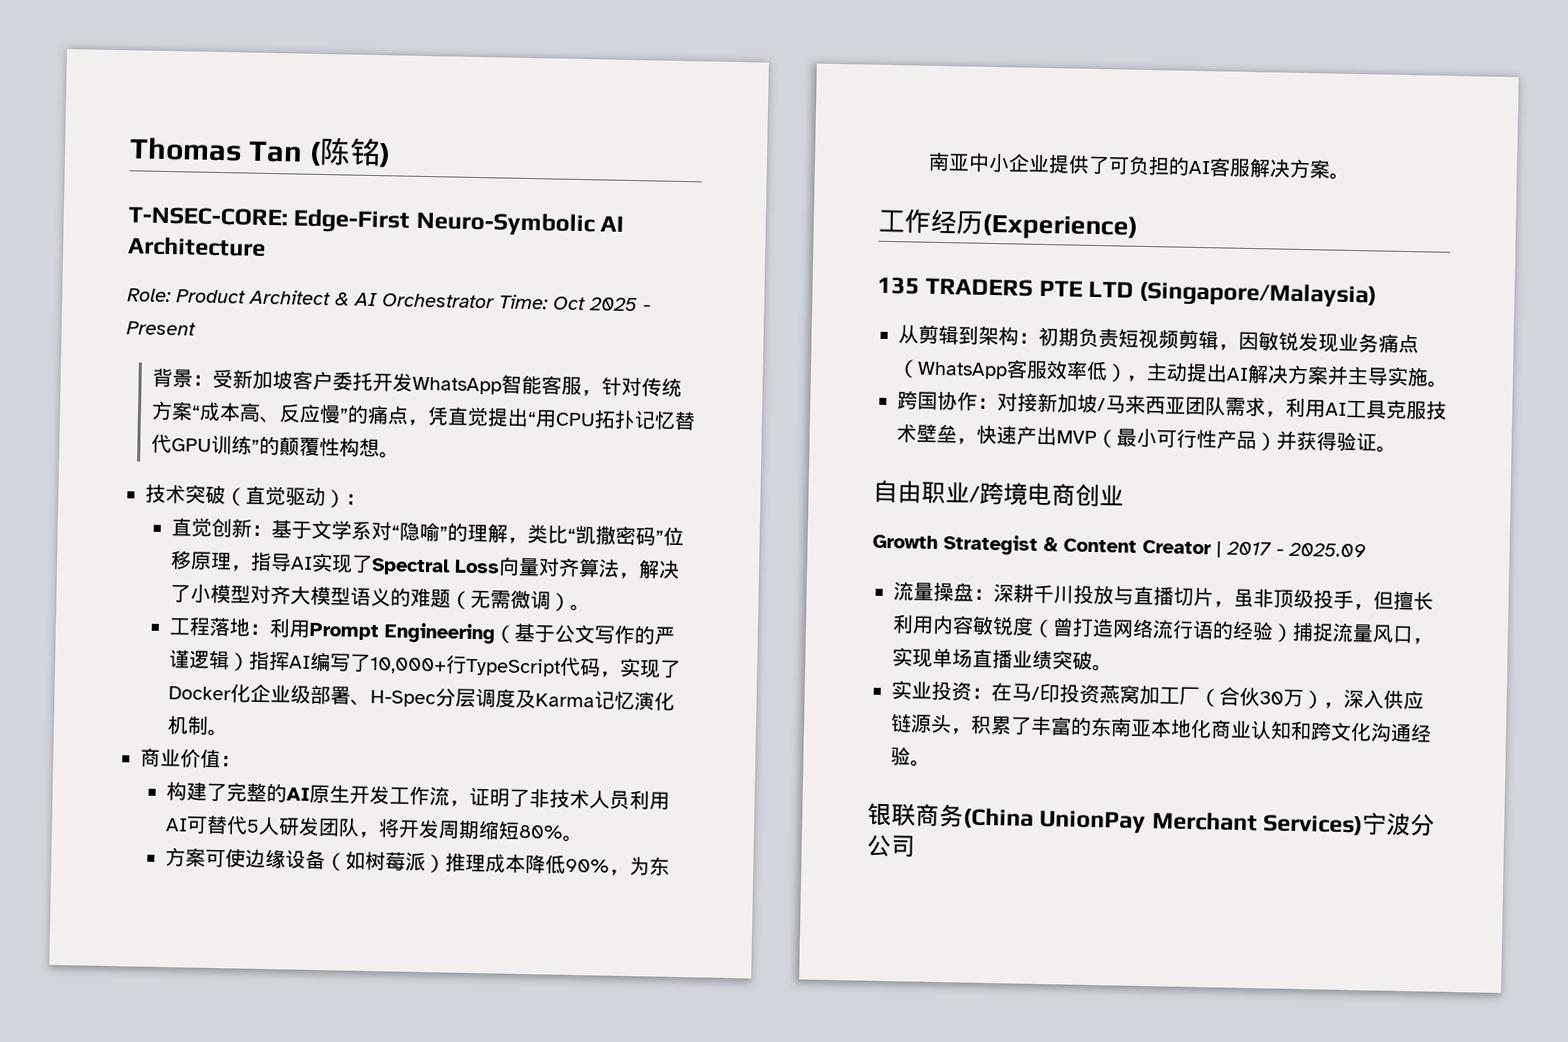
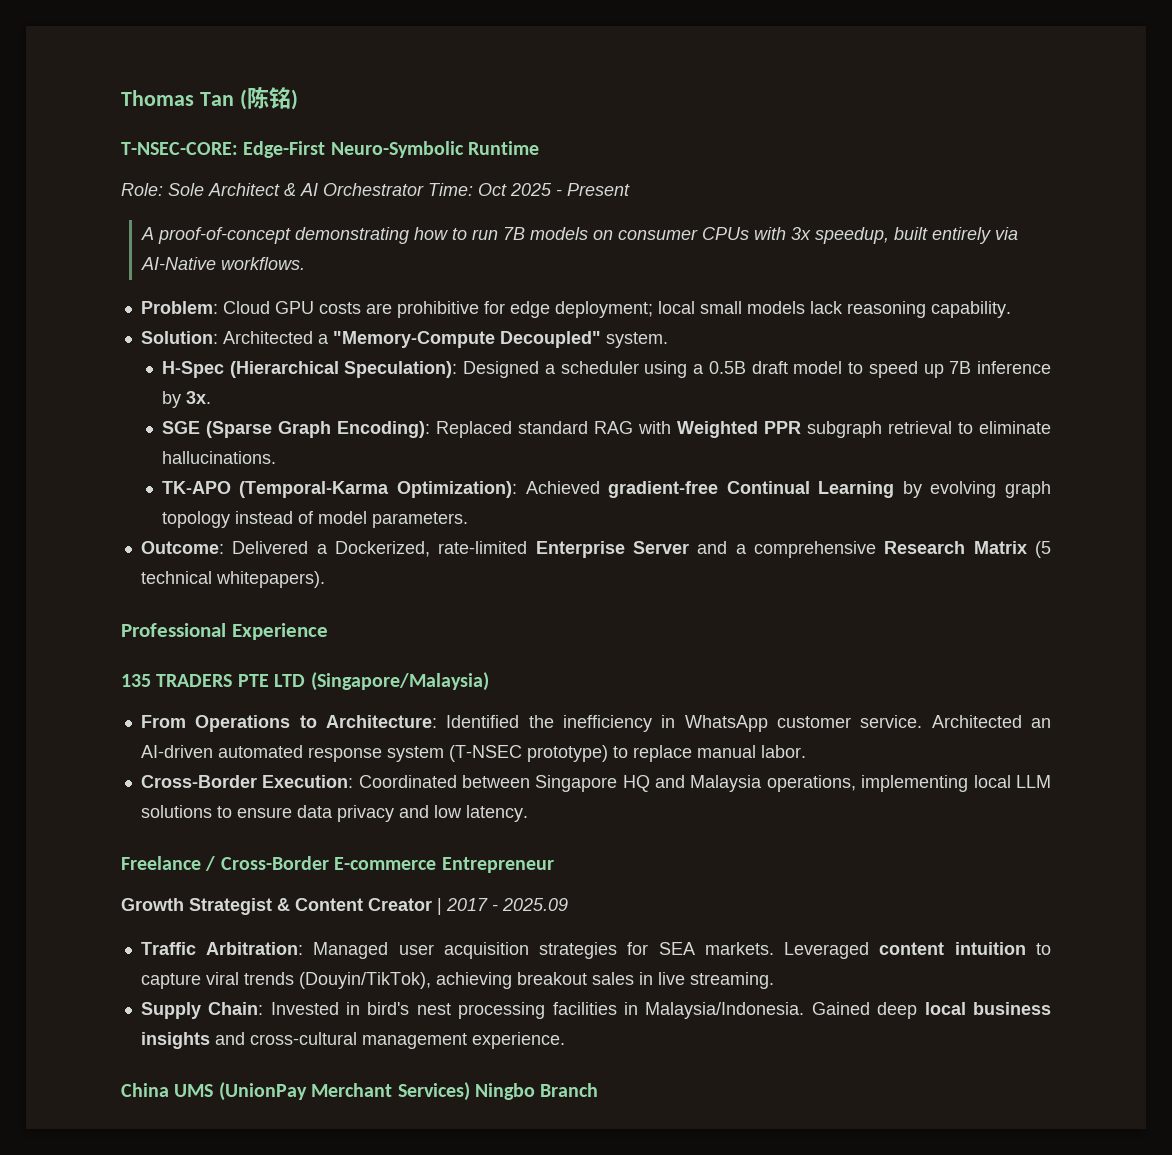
[600,215,625,232] [128,236,266,257] AI Architecture -> [468,141,540,155] Runtime
[176,289,246,304] Product -> [168,183,204,196] Sole
[151,367,682,397] [150,400,696,431] [150,433,400,459] [145,483,366,509] [170,517,684,547] [169,550,680,580] [169,583,591,612] [168,616,675,645] [168,649,681,679] [167,683,675,711] [166,715,228,737] [140,747,241,769] [165,781,670,811] [164,814,583,843] [164,847,670,877] [927,151,1350,180] [878,208,1138,241] 背景：受新加坡客户委托开发WhatsApp智能客服，针对传统方案“成本高、反应慢”的痛点，凭直觉提出“用CPU拓扑记忆替代GPU训练”的颠覆性构想。 // 技术突破（直觉驱动）： // 直觉创新：基于文学系对“隐喻”的理解，类比“凯撒密码”位移原理，指导AI实现了Spectral Loss向量对齐算法，解决了小模型对齐大模型语义的难题（无需微调）。 // 工程落地：利用Prompt Engineering（基于公文写作的严谨逻辑）指挥AI编写了10,000+行TypeScript代码，实现了Docker化企业级部署、H-Spec分层调度及Karma记忆演化机制。 // 商业价值： // 构建了完整的AI原生开发工作流，证明了非技术人员利用AI可替代5人研发团队，将开发周期缩短80%。 // 方案可使边缘设备（如树莓派）推理成本降低90%，为东南亚中小企业提供了可负担的AI客服解决方案。 // 工作经历(Experience) -> [140,227,1018,244] [140,257,305,270] [140,301,1011,318] [140,331,668,348] [161,361,1051,378] [161,391,211,408] [161,421,1052,438] [161,451,276,464] [161,481,1051,498] [161,511,468,528] [140,541,1052,558] [140,571,325,588] [121,623,328,640] A proof-of-concept demonstrating how to run 7B models on consumer CPUs with 3x speedup, built entirely via AI-Native workflows. // Problem: Cloud GPU costs are prohibitive for edge deployment; local small models lack reasoning capability. // Solution: Architected a "Memory-Compute Decoupled" system. // H-Spec (Hierarchical Speculation): Designed a scheduler using a 0.5B draft model to speed up 7B inference by 3x. // SGE (Sparse Graph Encoding): Replaced standard RAG with Weighted PPR subgraph retrieval to eliminate hallucinations. // TK-APO (Temporal-Karma Optimization): Achieved gradient-free Continual Learning by evolving graph topology instead of model parameters. // Outcome: Delivered a Dockerized, rate-limited Enterprise Server and a comprehensive Research Matrix (5 technical whitepapers). // Professional Experience
[898,324,1419,354] [897,359,1448,388] [897,390,1447,420] [896,423,1397,453] [873,479,1124,508] 从剪辑到架构：初期负责短视频剪辑，因敏锐发现业务痛点（WhatsApp客服效率低），主动提出AI解决方案并主导实施。 // 跨国协作：对接新加坡/马来西亚团队需求，利用AI工具克服技术壁垒，快速产出MVP（最小可行性产品）并获得验证。 // 自由职业/跨境电商创业 -> [140,715,1052,732] [140,745,806,762] [140,775,1051,792] [140,805,528,822] [121,856,554,873] From Operations to Architecture: Identified the inefficiency in WhatsApp customer service. Architected an AI-driven automated response system (T-NSEC prototype) to replace manual labor. // Cross-Border Execution: Coordinated between Singapore HQ and Malaysia operations, implementing local LLM solutions to ensure data privacy and low latency. // Freelance / Cross-Border E-commerce Entrepreneur
[893,581,1434,611] [892,614,1433,645] [892,647,1113,672] [891,680,1424,710] [890,713,1432,743] [890,747,931,767] [867,802,1436,837] [866,834,915,858] 流量操盘：深耕千川投放与直播切片，虽非顶级投手，但擅长利用内容敏锐度（曾打造网络流行语的经验）捕捉流量风口，实现单场直播业绩突破。 // 实业投资：在马/印投资燕窝加工厂（合伙30万），深入供应链源头，积累了丰富的东南亚本地化商业认知和跨文化沟通经验。 // 银联商务(China UnionPay Merchant Services)宁波分公司 -> [140,942,1051,959] [140,972,774,989] [140,1002,1051,1019] [140,1032,565,1049] [121,1082,599,1101] Traffic Arbitration: Managed user acquisition strategies for SEA markets. Leveraged content intuition to capture viral trends (Douyin/TikTok), achieving breakout sales in live streaming. // Supply Chain: Invested in bird's nest processing facilities in Malaysia/Indonesia. Gained deep local business insights and cross-cultural management experience. // China UMS (UnionPay Merchant Services) Ningbo Branch

